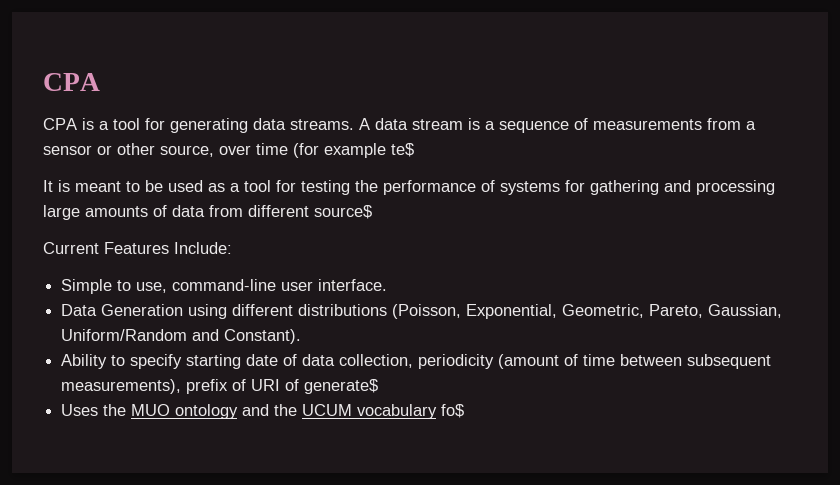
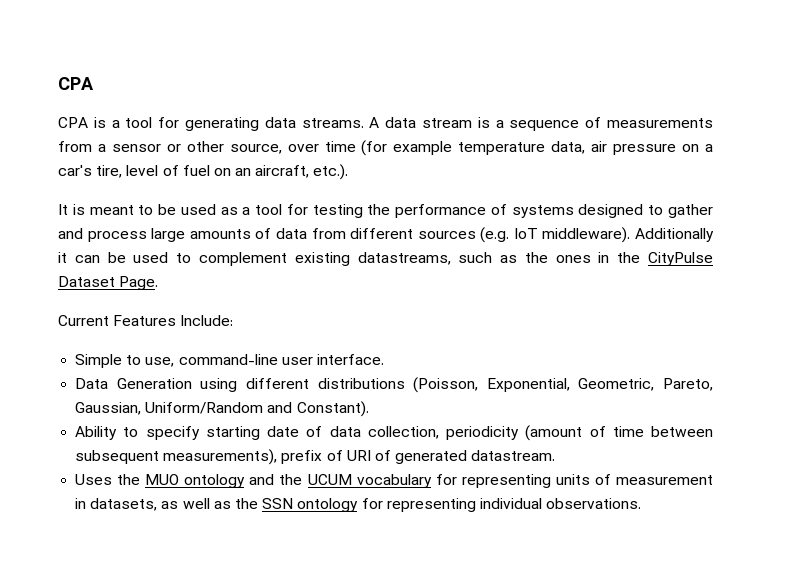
[391,143,414,157] te$ -> [458,141,713,155] [58,164,349,180] temperature data, air pressure on a car's tire, level of fuel on an aircraft, etc.).
[565,180,775,195] for gathering and processing -> [578,204,713,218] [58,228,147,242] designed to gather and process
[314,205,372,219] source$ -> [417,227,714,243] [58,252,714,266] [58,276,159,290] sources (e.g. IoT middleware). Additionally it can be used to complement existing datastreams, such as the ones in the CityPulse Dataset Page.
[304,379,379,394] generate$ -> [395,450,556,464] generated datastream.
[441,404,465,418] fo$ -> [435,474,713,488] [75,498,642,512] for representing units of measurement in datasets, as well as the SSN ontology for representing individual observations.

